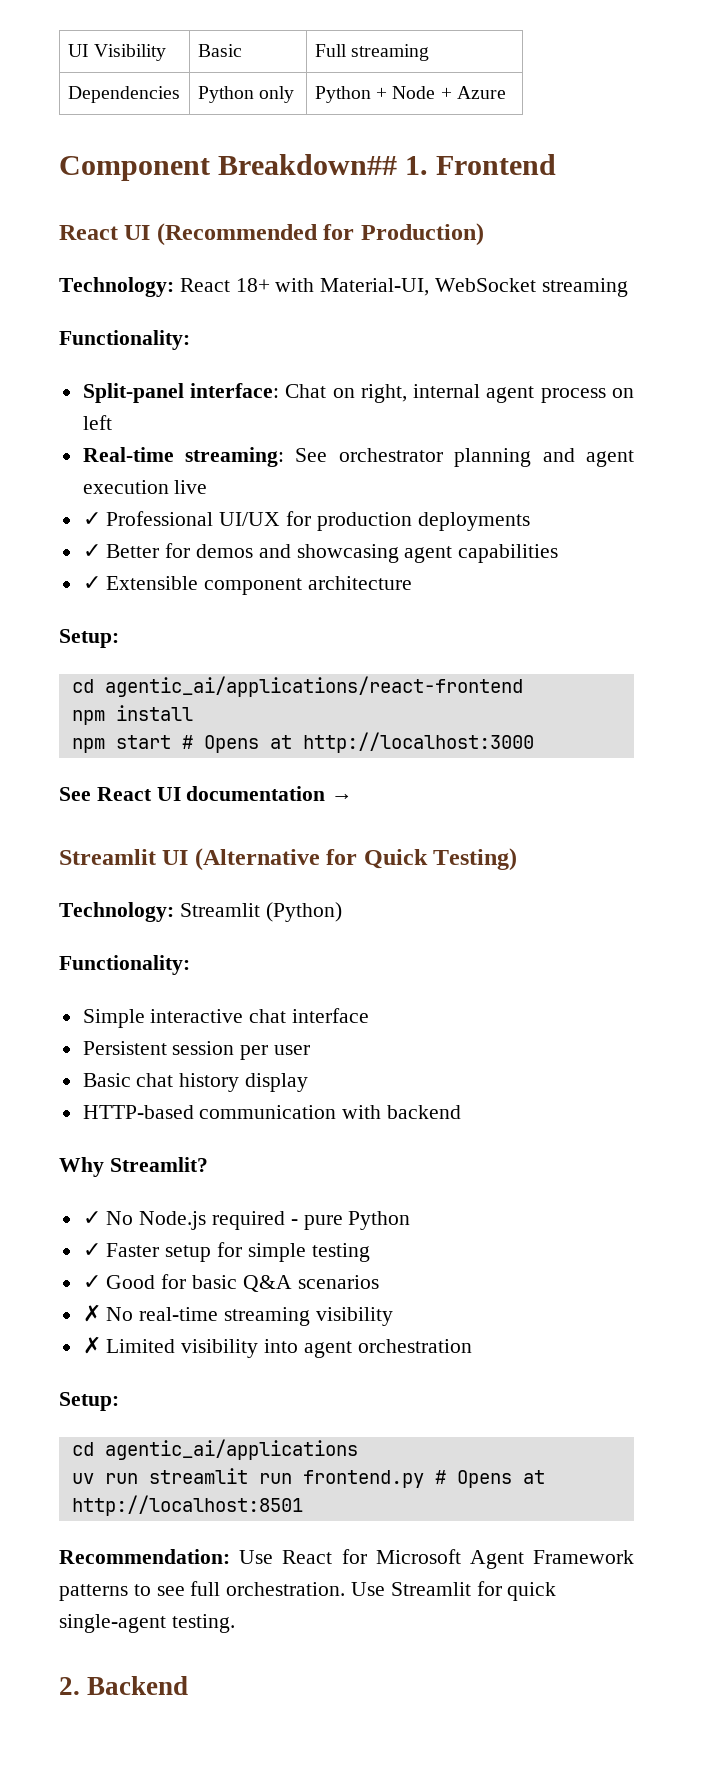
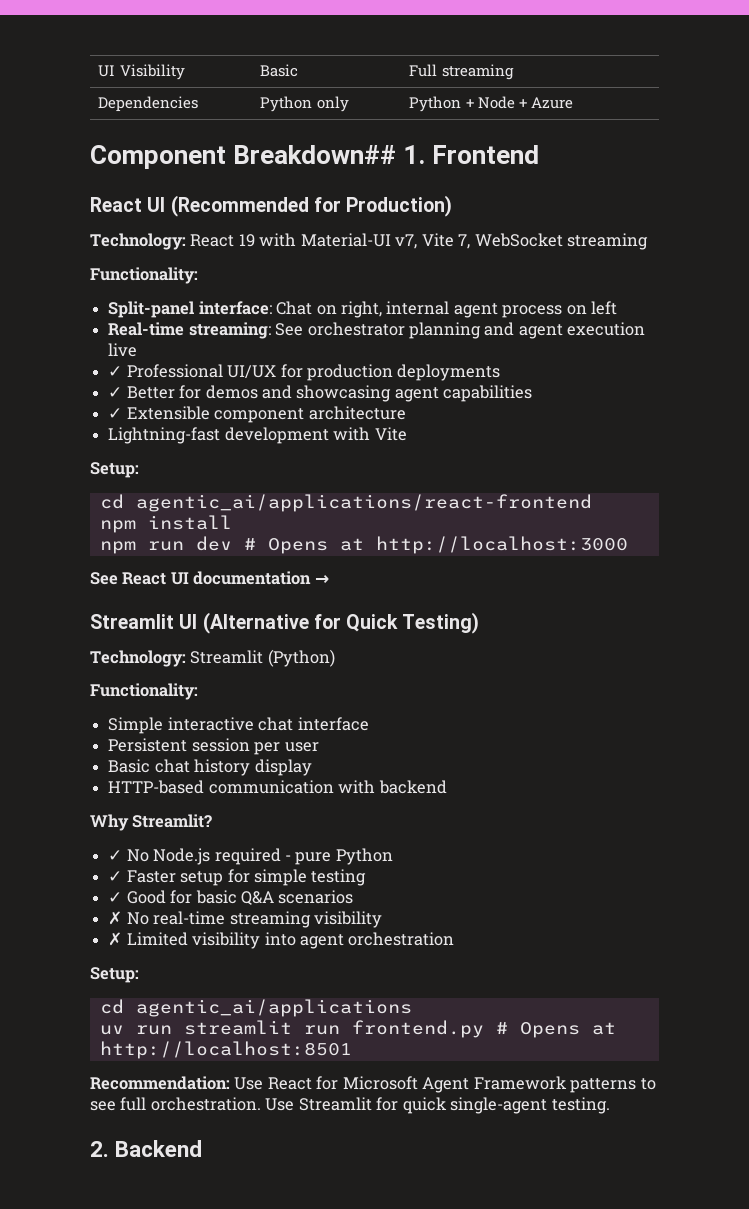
[235,278,430,296] 18+ with Material-UI, -> [238,233,471,249] 19 with Material-UI v7, Vite 7,
(413, 583) none -> [108,427,407,444] // Lightning-fast development with Vite
[115,735,171,749] start -> [147,536,232,551] run dev

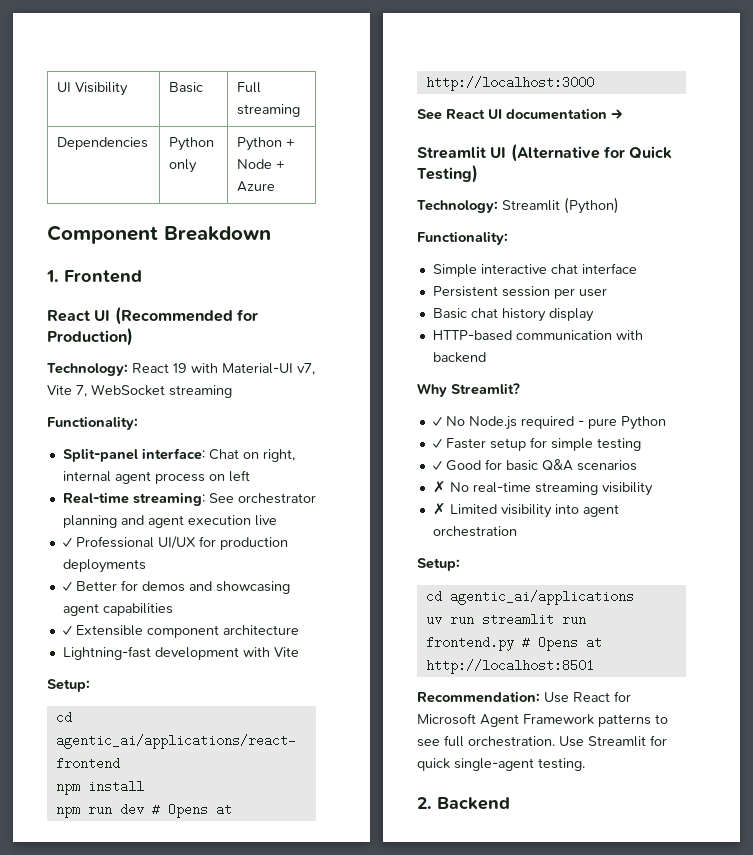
[233,145,397,164] Breakdown## -> [164,226,271,241] Breakdown //

